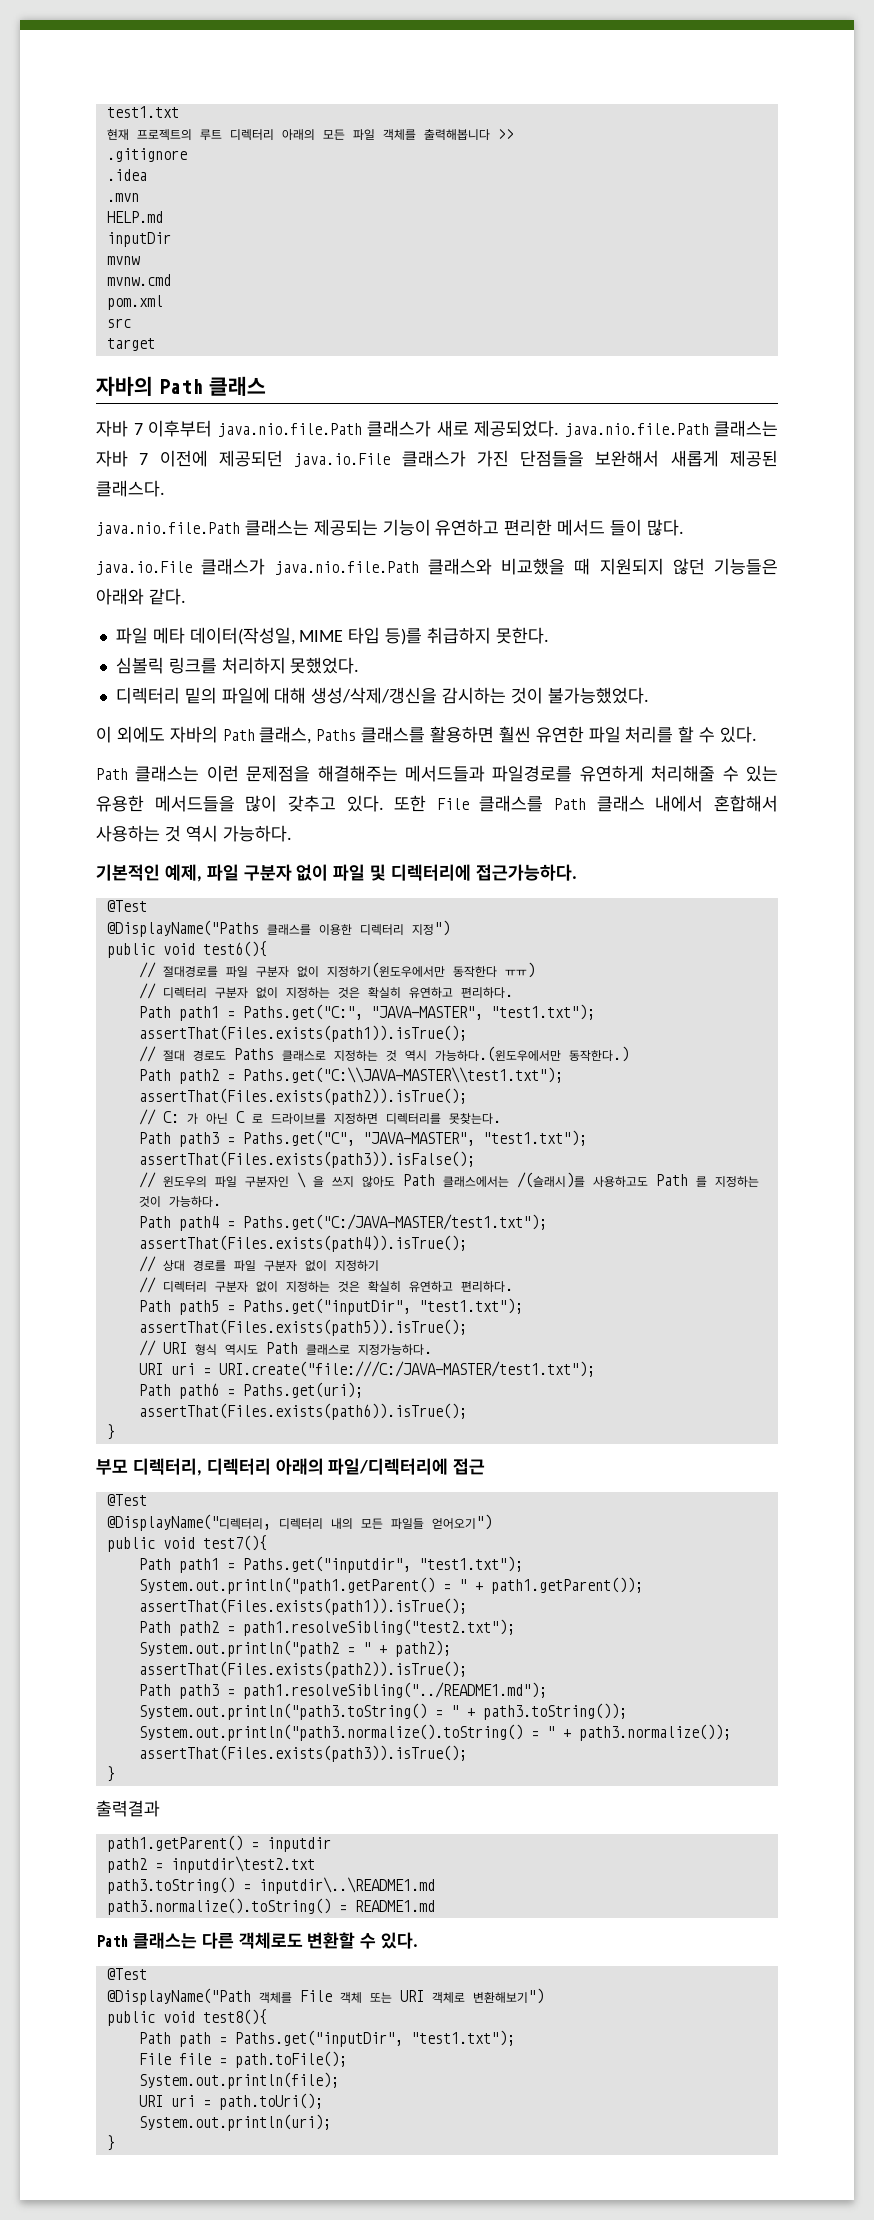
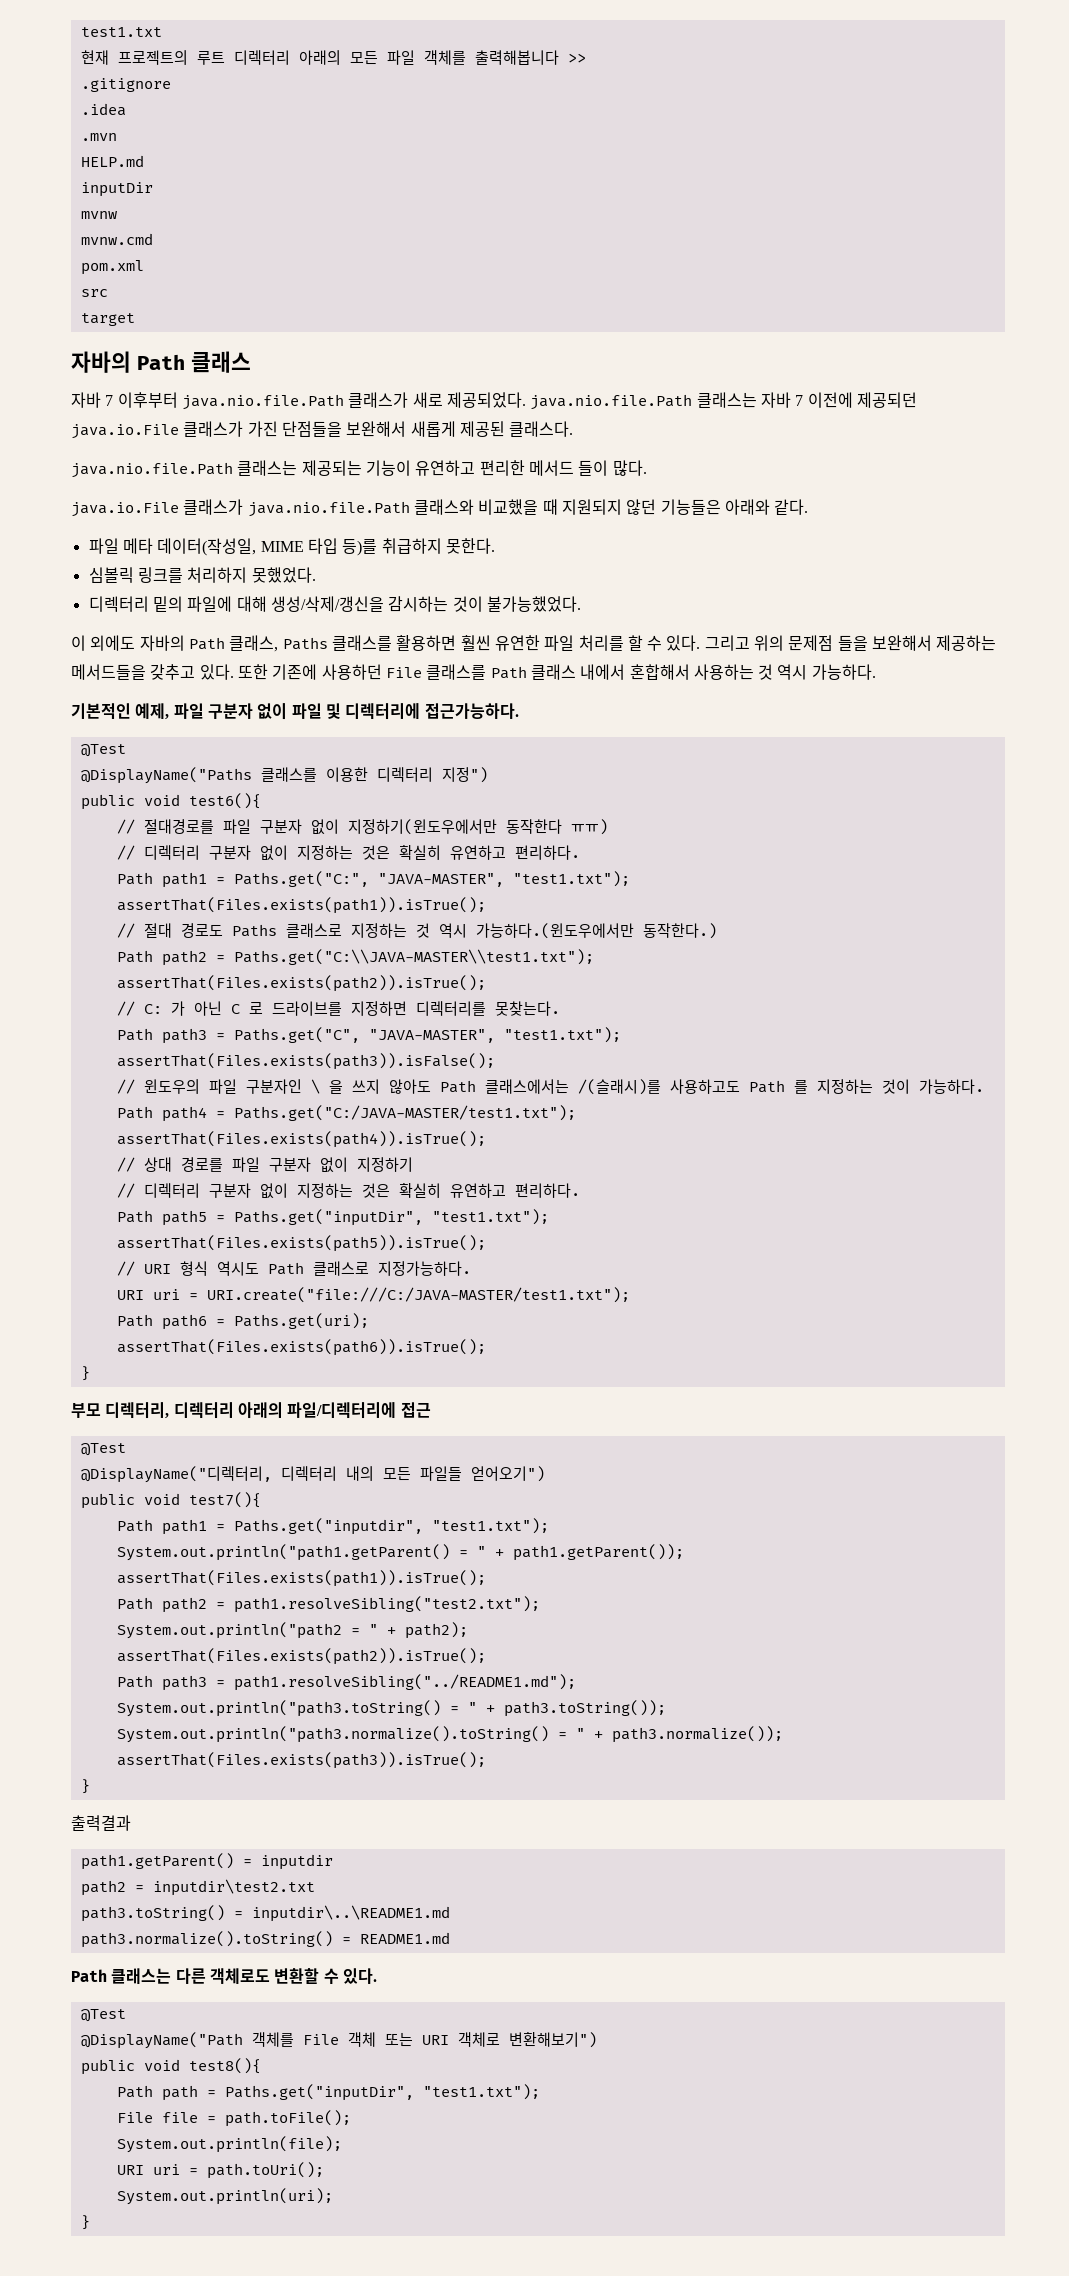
[96,765,778,782] [96,795,278,812] // Path 클래스는 이런 문제점을 해결해주는 메서드들과 파일경로를 유연하게 처리해줄 수 있는 유용한 메서드들을 많이 -> [704,635,997,651] [71,664,146,680] 그리고 위의 문제점 들을 보완해서 제공하는 메서드들을
(427, 803) none -> [272,664,382,680] 기존에 사용하던

